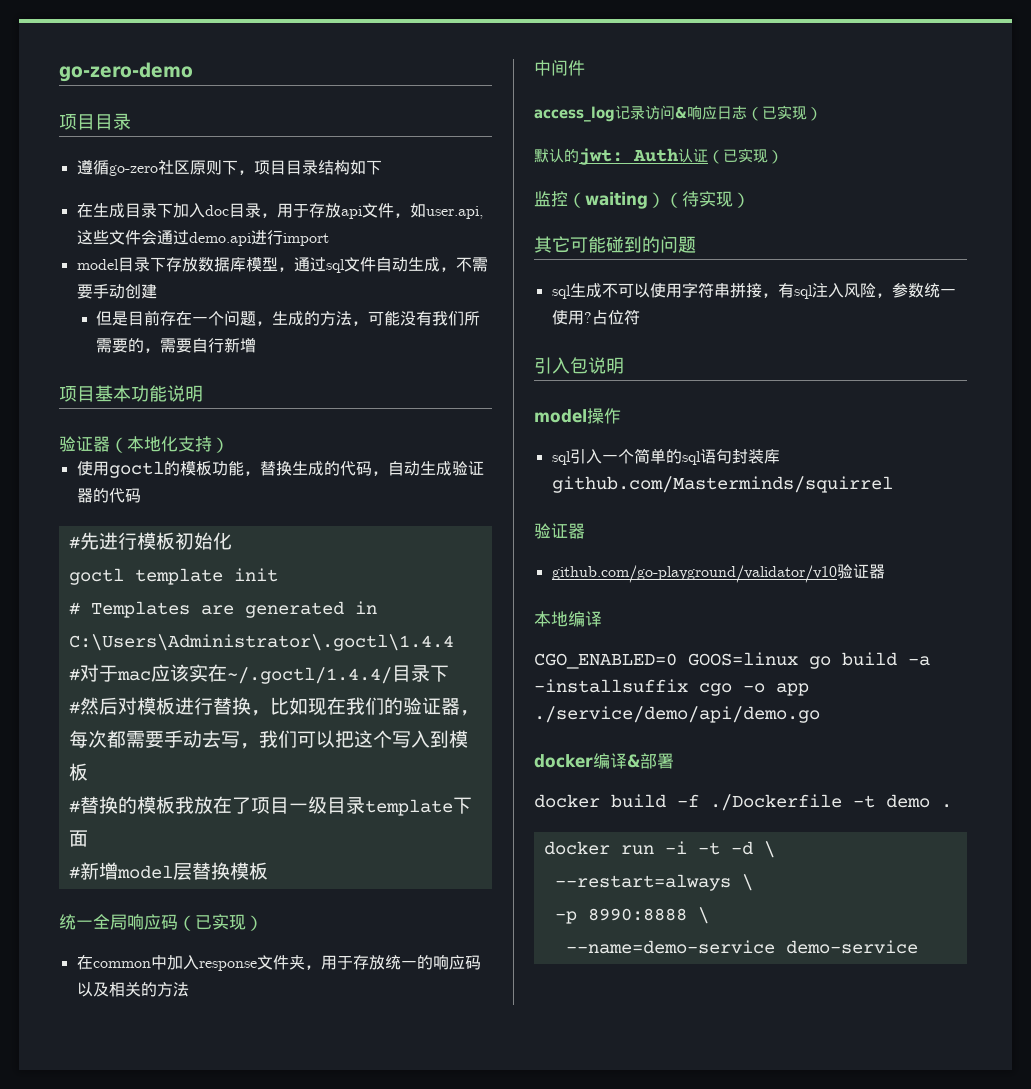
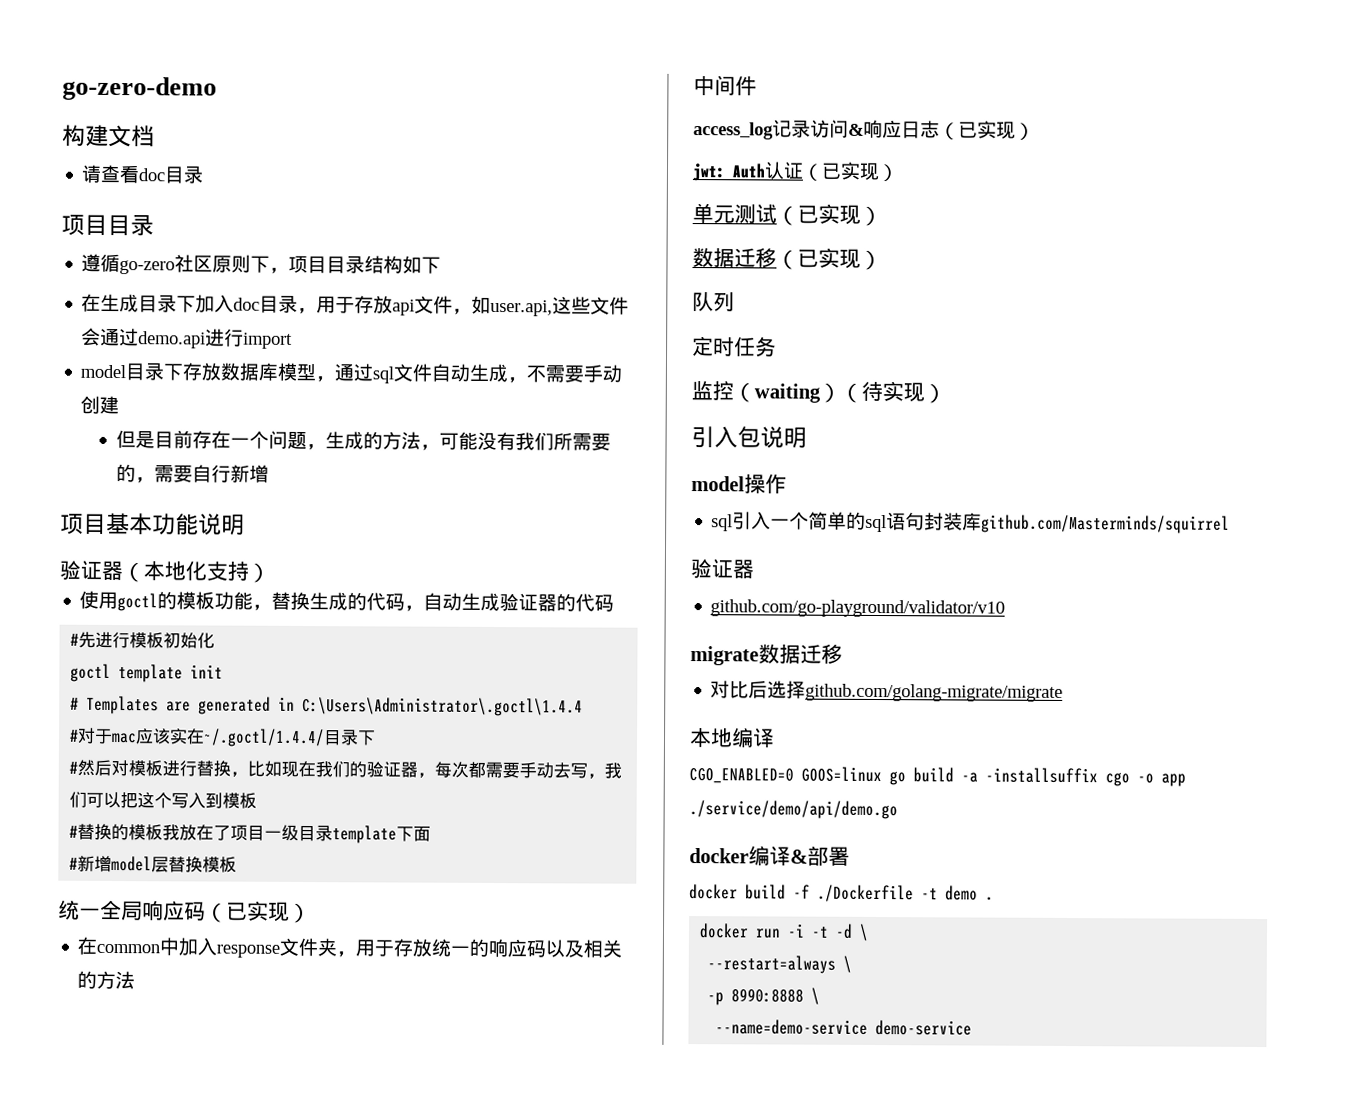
(193, 72) none -> [62,124,155,148] [81,164,204,184] // 构建文档 // 请查看doc目录
[534,148,579,163] 默认的 -> (1035, 131) none
(783, 157) none -> [692,203,882,227] [692,247,882,271] [692,292,735,313] [692,336,777,357] // 单元测试（已实现） // 数据迁移（已实现） // 队列 // 定时任务
[534,236,696,253] [551,282,956,299] [551,309,640,325] // 其它可能碰到的问题 // sql生成不可以使用字符串拼接，有sql注入风险，参数统一使用?占位符 -> (946, 393) none
[836,564,885,579] 验证器 -> [690,643,843,666] [710,680,1064,702] // migrate数据迁移 // 对比后选择github.com/golang-migrate/migrate

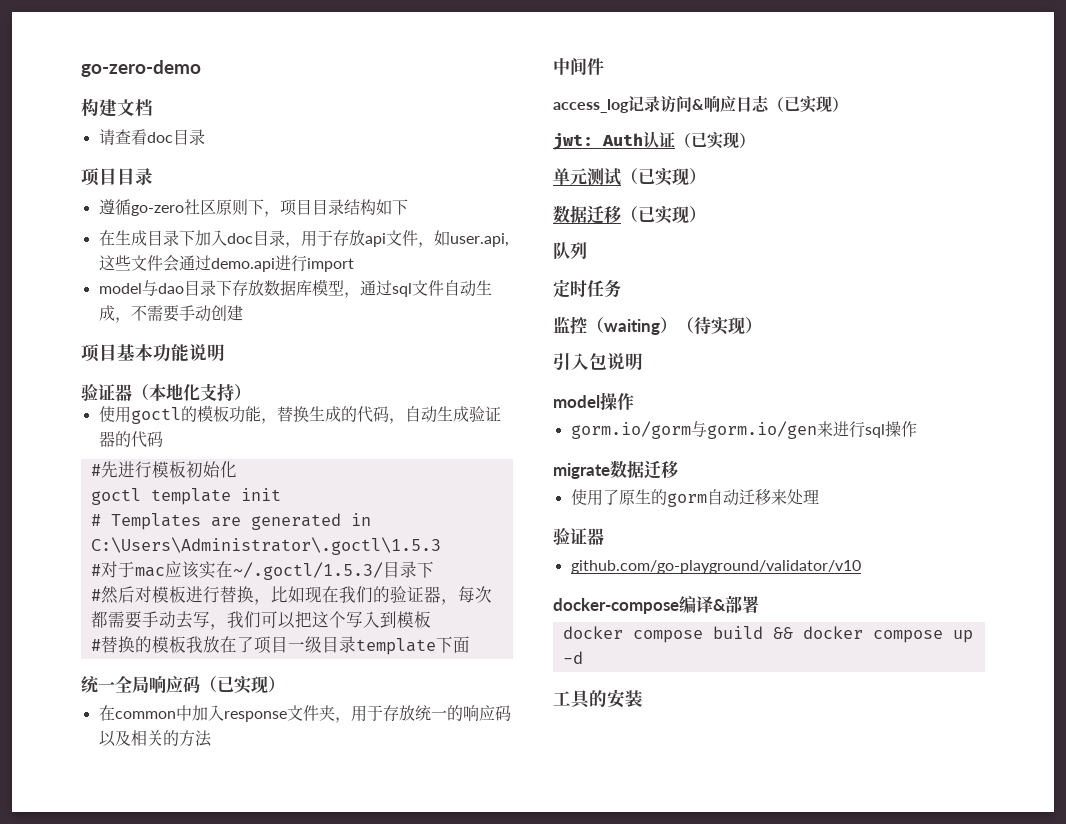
(127, 371) none -> [141,280,184,296] 与dao
[115,430,611,451] [115,464,269,484] // 但是目前存在一个问题，生成的方法，可能没有我们所需要的，需要自行新增 -> (243, 313) none
[302,696,584,717] C:\Users\Administrator\.goctl\1.4.4 -> [90,537,441,555] C:\Users\Administrator\.goctl\1.5.3
[203,728,326,748] ~/.goctl/1.4.4/ -> [232,562,383,580] ~/.goctl/1.5.3/
[69,855,238,873] // #新增model层替换模板 -> (470, 644) none
[711,511,1231,534] [690,559,754,579] [710,599,1006,618] [690,643,843,666] [710,680,1064,702] [689,727,775,748] [689,766,1186,787] [689,800,898,820] [689,845,850,866] [689,884,994,903] [699,923,870,941] [707,955,853,974] [707,987,821,1006] [715,1019,973,1036] sql引入一个简单的sql语句封装库github.com/Masterminds/squirrel // 验证器 // github.com/go-playground/validator/v10 // migrate数据迁移 // 对比后选择github.com/golang-migrate/migrate // 本地编译 // CGO_ENABLED=0 GOOS=linux go build -a -installsuffix cgo -o app ./service/demo/api/demo.go // docker编译&部署 // docker build -f ./Dockerfile -t demo . // docker run -i -t -d \ // --restart=always \ // -p 8990:8888 \ // --name=demo-service demo-service -> [570,421,917,439] [553,460,678,479] [570,489,819,507] [553,528,604,545] [570,560,861,574] [553,596,759,614] [562,626,973,643] [562,651,583,664] [553,689,643,709] gorm.io/gorm与gorm.io/gen来进行sql操作 // migrate数据迁移 // 使用了原生的gorm自动迁移来处理 // 验证器 // github.com/go-playground/validator/v10 // docker-compose编译&部署 // docker compose build && docker compose up -d // 工具的安装

